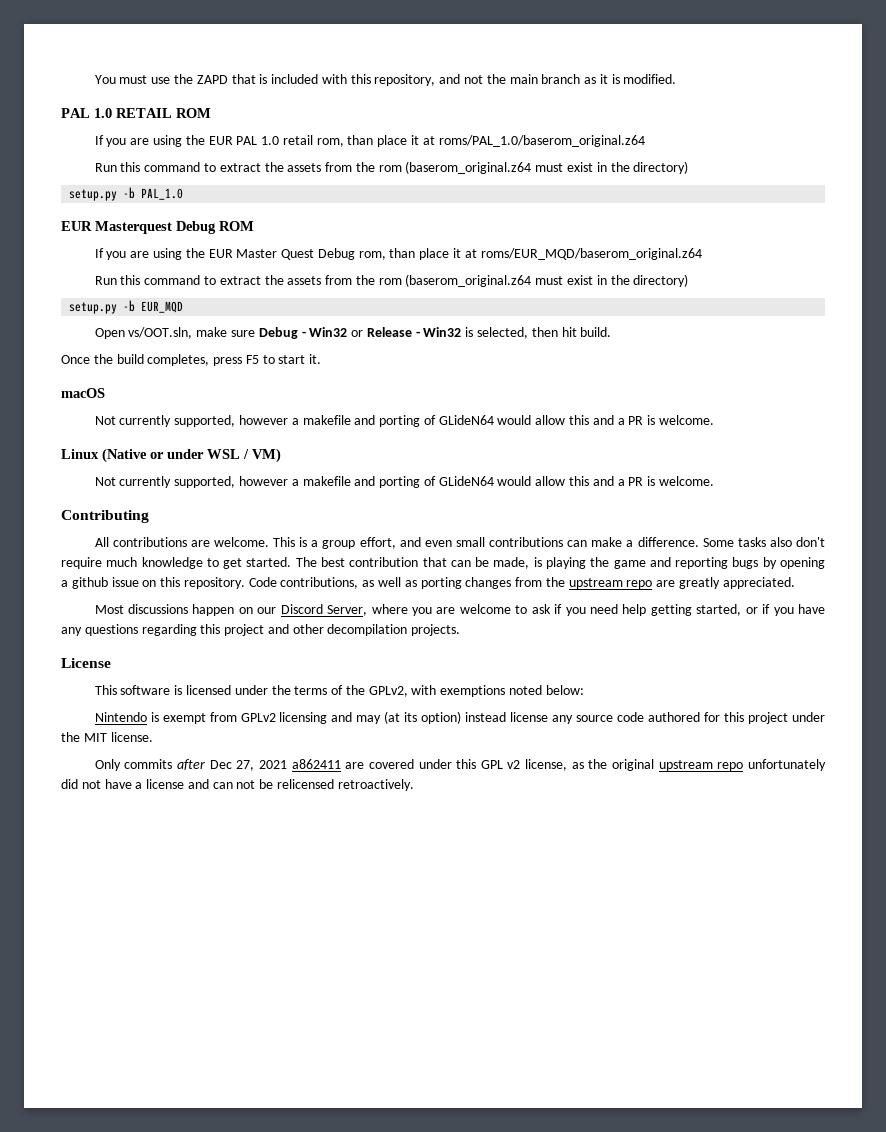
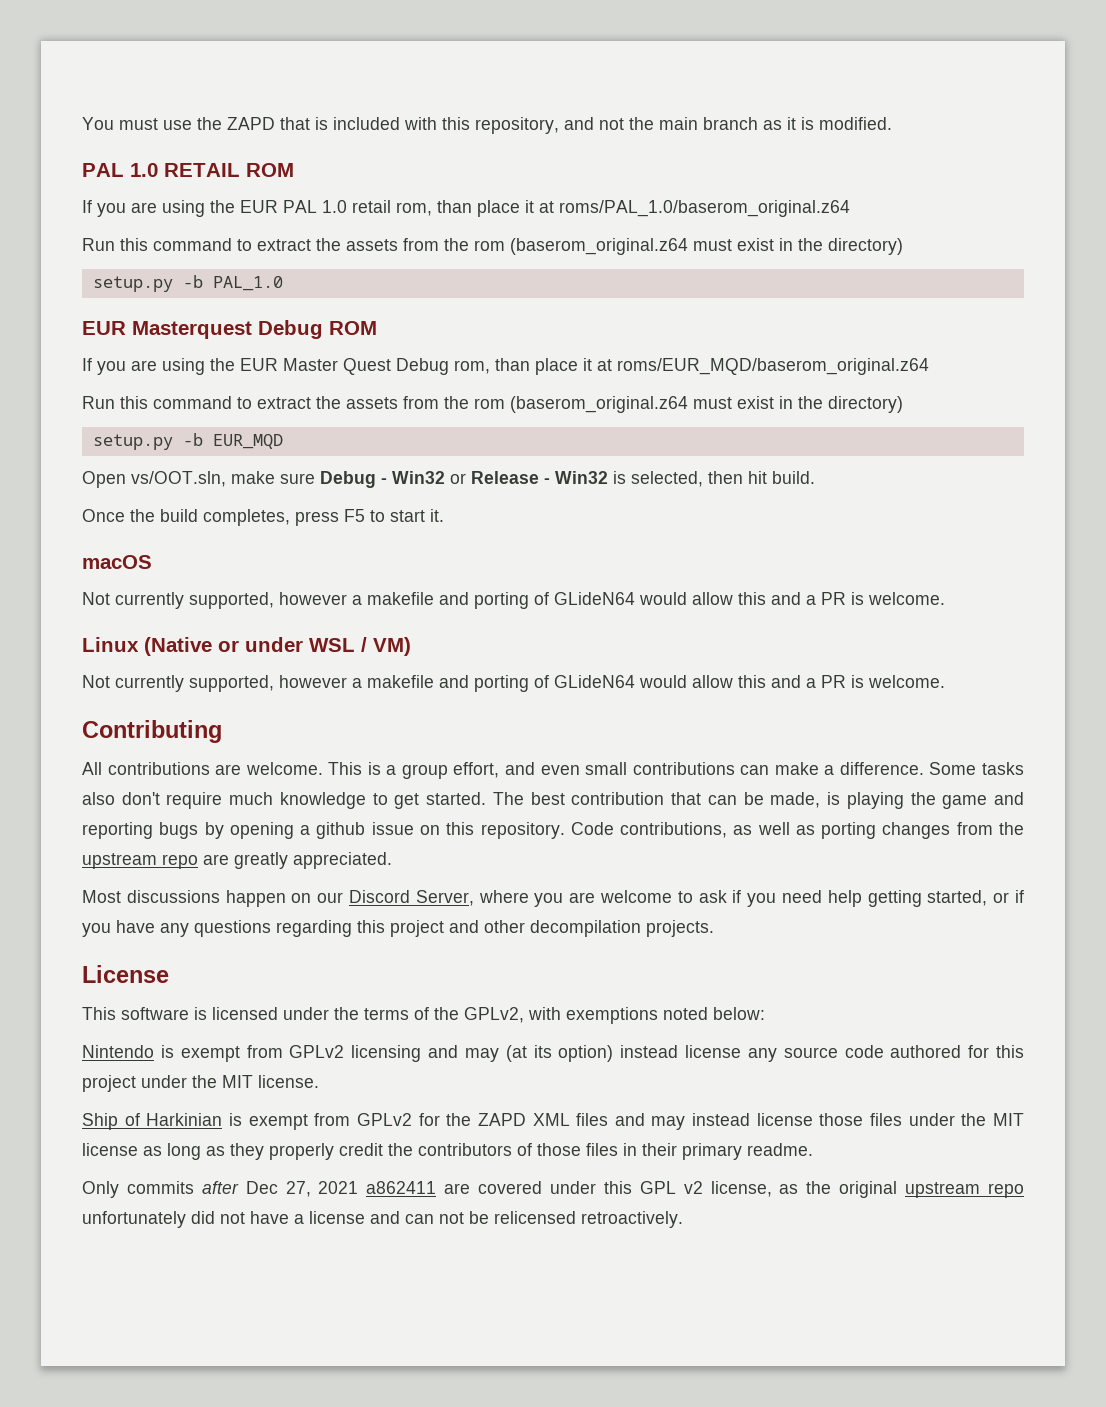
(153, 737) none -> [82,1113,1024,1130] [82,1143,813,1160] // Ship of Harkinian is exempt from GPLv2 for the ZAPD XML files and may instead license those files under the MIT license as long as they properly credit the contributors of those files in their primary readme.

